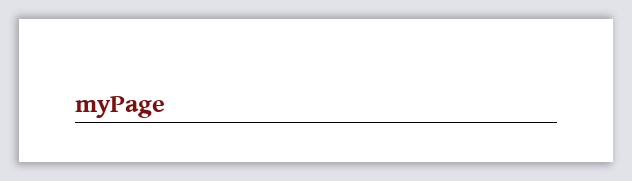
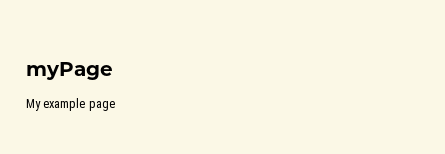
(165, 107) none -> [26,98,115,111] // My example page

